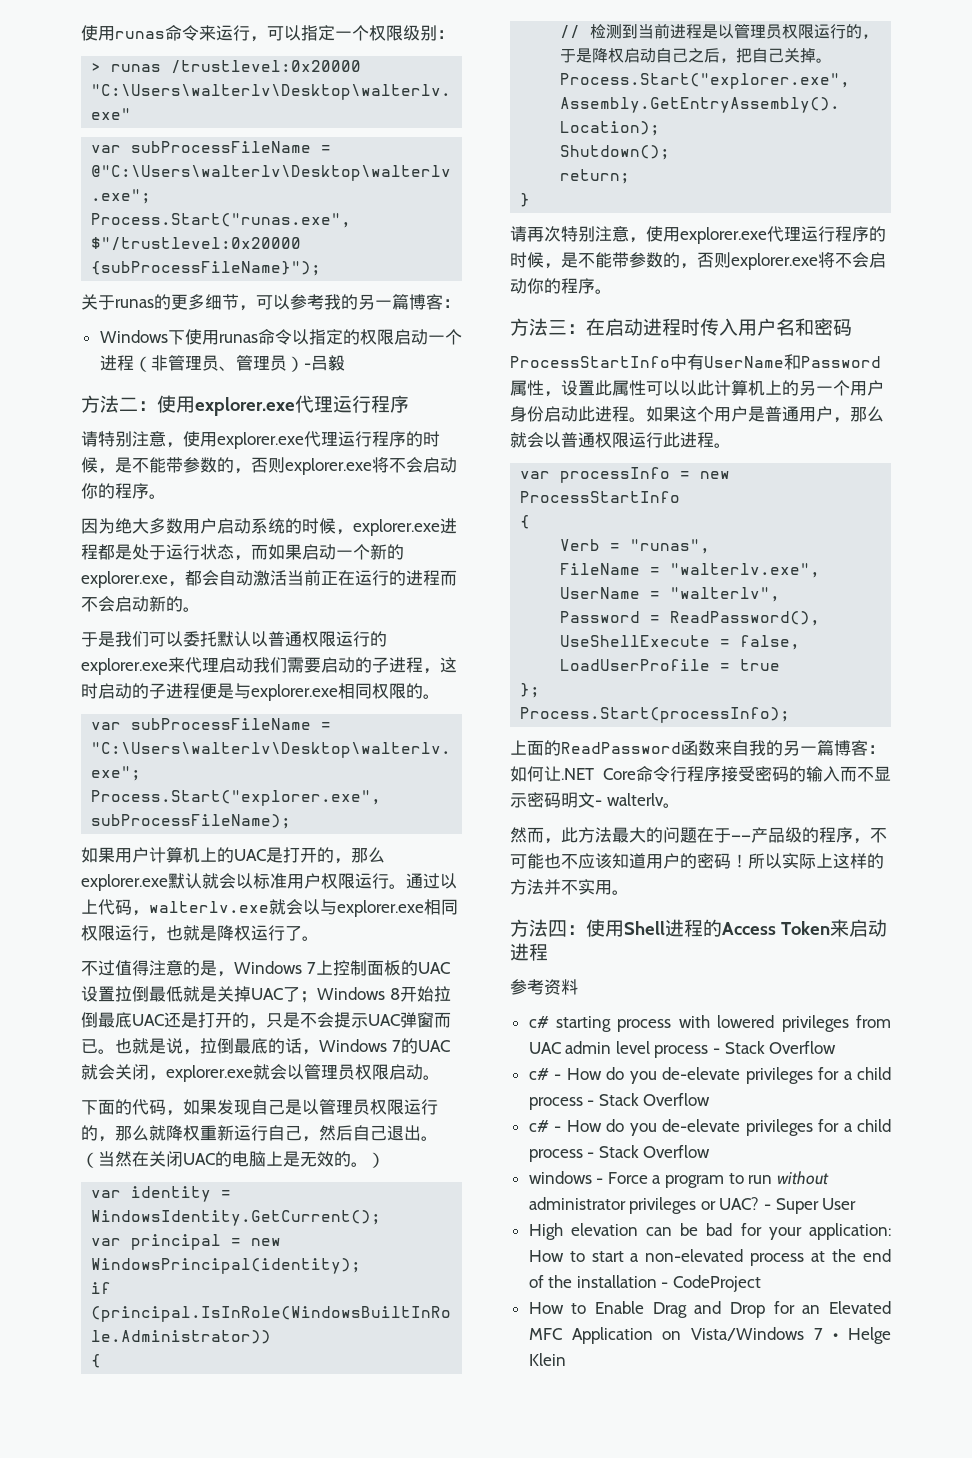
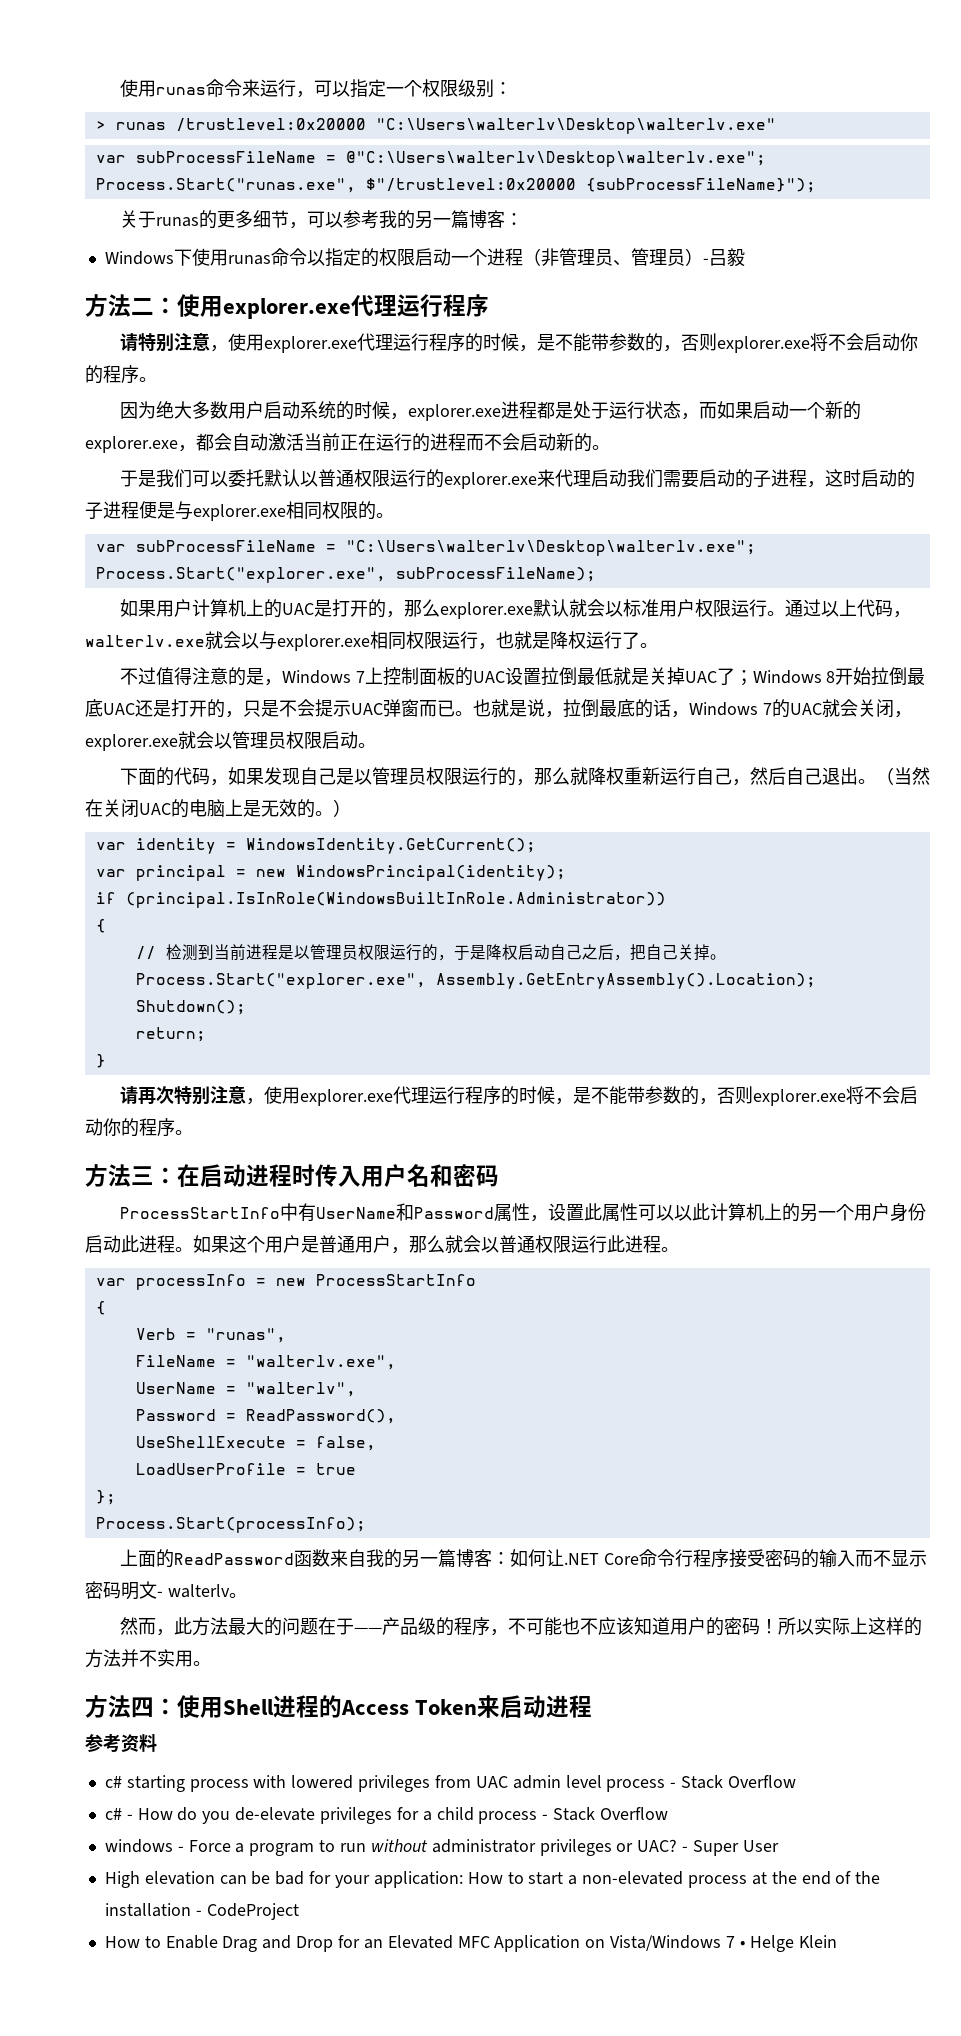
[528,1119,891,1136] [528,1145,711,1162] // c# - How do you de-elevate privileges for a child process - Stack Overflow -> (668, 1813) none

